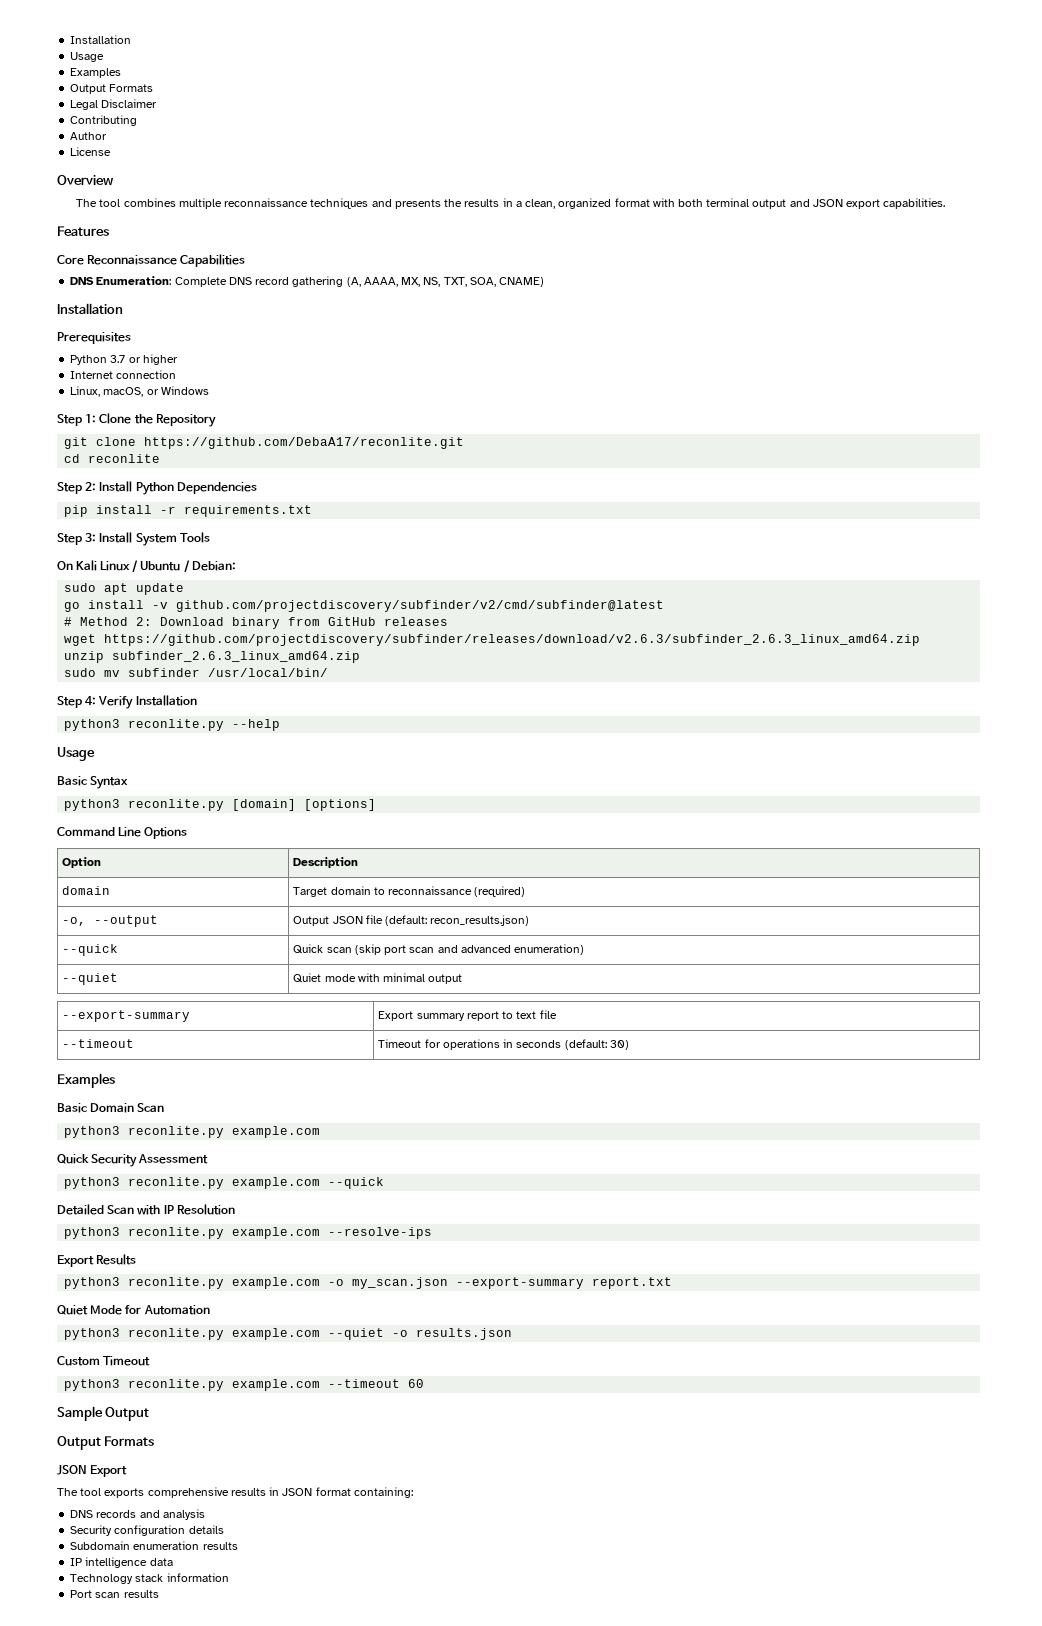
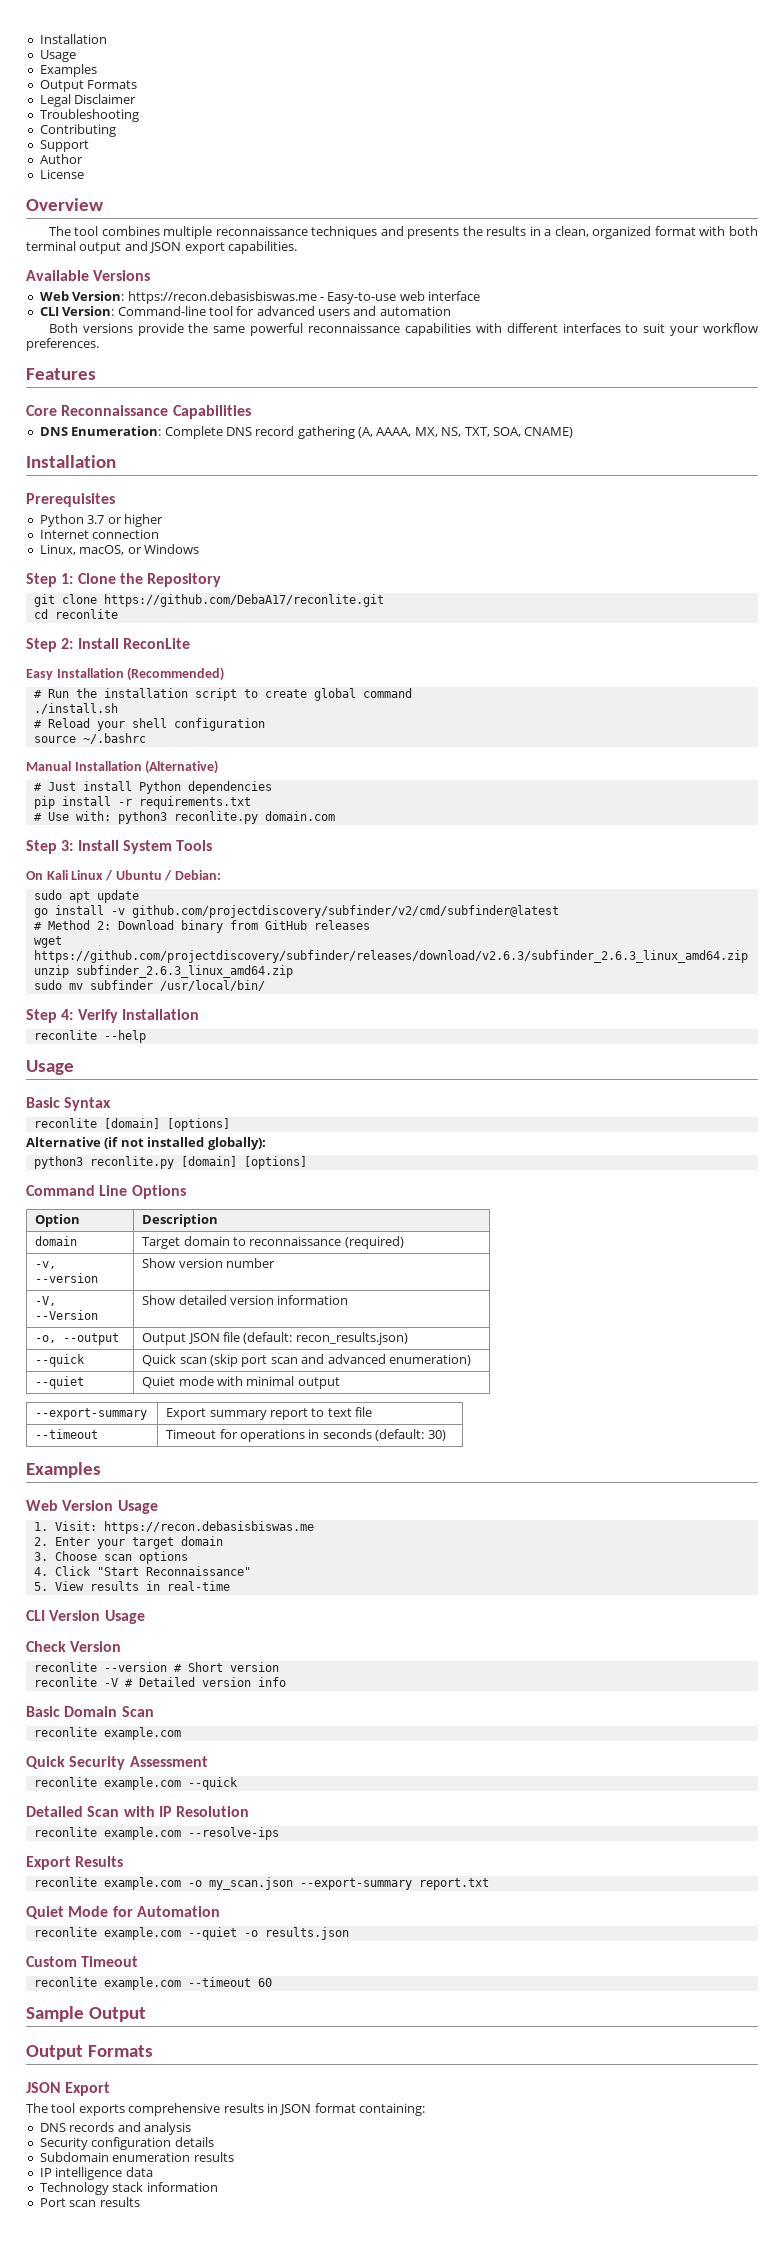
(158, 103) none -> [39,109,139,122] // Troubleshooting
(138, 120) none -> [39,140,89,152] // Support
(946, 203) none -> [26,270,151,281] [39,291,480,304] [39,306,451,316] [48,323,759,336] [26,338,99,351] // Available Versions // Web Version: https://recon.debasisbiswas.me - Easy-to-use web interface // CLI Version: Command-line tool for advanced users and automation // Both versions provide the same powerful reconnaissance capabilities with different interfaces to suit your workflow preferences.
[135,482,257,495] [64,505,313,517] Python Dependencies // pip install -r requirements.txt -> [122,638,190,649] [26,667,225,681] [33,688,412,701] [33,703,118,714] [33,718,265,731] [33,733,146,744] [26,760,219,774] [33,781,272,794] [33,796,251,809] [33,811,335,824] ReconLite // Easy Installation (Recommended) // # Run the installation script to create global command // ./install.sh // # Reload your shell configuration // source ~/.bashrc // Manual Installation (Alternative) // # Just install Python dependencies // pip install -r requirements.txt // # Use with: python3 reconlite.py domain.com
[64,719,225,731] python3 reconlite.py -> [33,1030,97,1040] reconlite
(129, 782) none -> [33,1118,230,1131] [26,1137,266,1150] // reconlite [domain] [options] // Alternative (if not installed globally):
(526, 891) none -> [35,1261,57,1269] [35,1273,99,1283] [142,1258,276,1268] [35,1296,57,1306] [35,1310,99,1320] [142,1295,349,1305] // -v, --version | Show version number // -V, --Version | Show detailed version information
(115, 1080) none -> [26,1500,158,1514] [33,1521,314,1534] [33,1536,223,1549] [33,1551,188,1564] [33,1566,251,1576] [33,1581,230,1591] [26,1610,145,1624] [26,1641,122,1652] [33,1662,279,1672] [33,1677,286,1687] // Web Version Usage // 1. Visit: https://recon.debasisbiswas.me // 2. Enter your target domain // 3. Choose scan options // 4. Click "Start Reconnaissance" // 5. View results in real-time // CLI Version Usage // Check Version // reconlite --version # Short version // reconlite -V # Detailed version info
[64,1126,225,1138] python3 reconlite.py -> [33,1727,97,1737] reconlite
[64,1177,225,1189] python3 reconlite.py -> [33,1777,97,1787] reconlite
[64,1227,225,1239] python3 reconlite.py -> [33,1827,97,1837] reconlite
[64,1277,225,1289] python3 reconlite.py -> [33,1877,97,1887] reconlite
[64,1328,225,1340] python3 reconlite.py -> [33,1927,97,1937] reconlite
[64,1379,225,1391] python3 reconlite.py -> [33,1977,97,1987] reconlite

